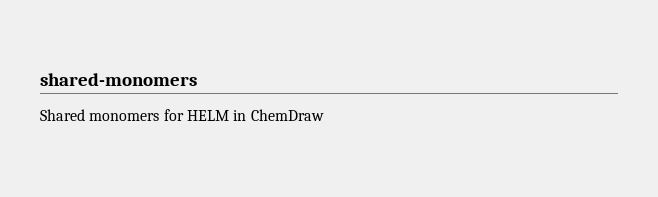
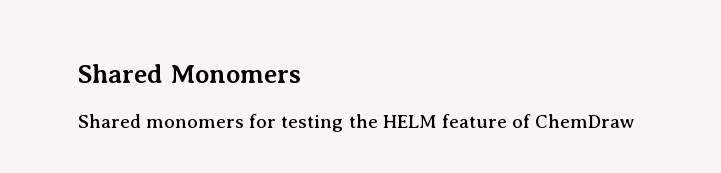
[40,73,197,86] shared-monomers -> [78,64,302,83] Shared Monomers
[186,110,247,121] HELM in -> [281,114,531,132] testing the HELM feature of

